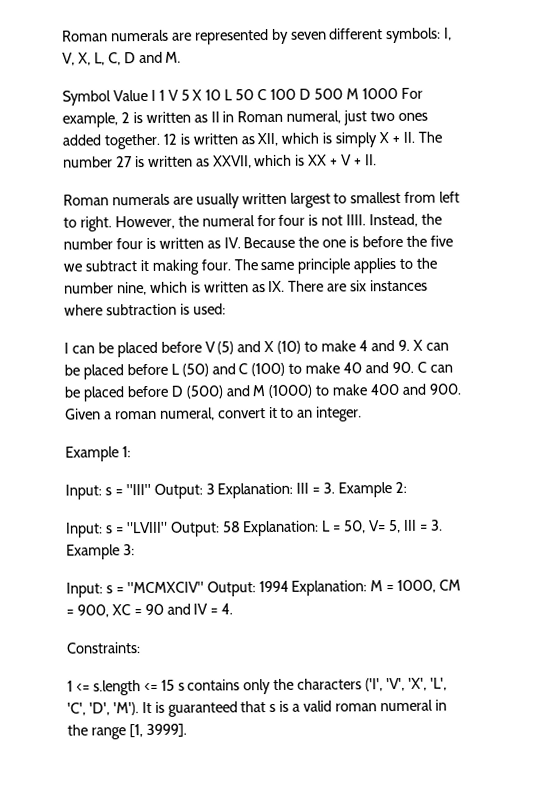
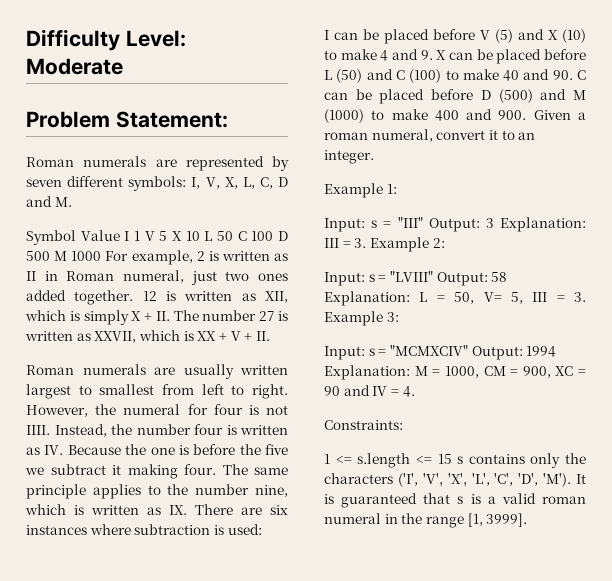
(62, 36) none -> [26,29,186,51] [26,58,123,75] [26,111,228,128] Difficulty Level: Moderate // Problem Statement: //

